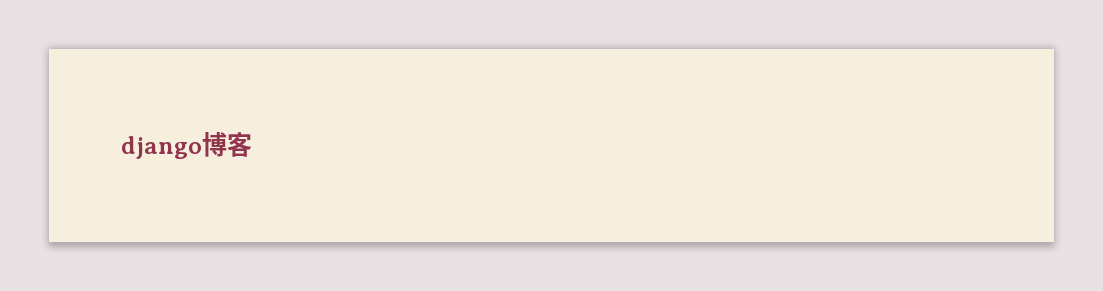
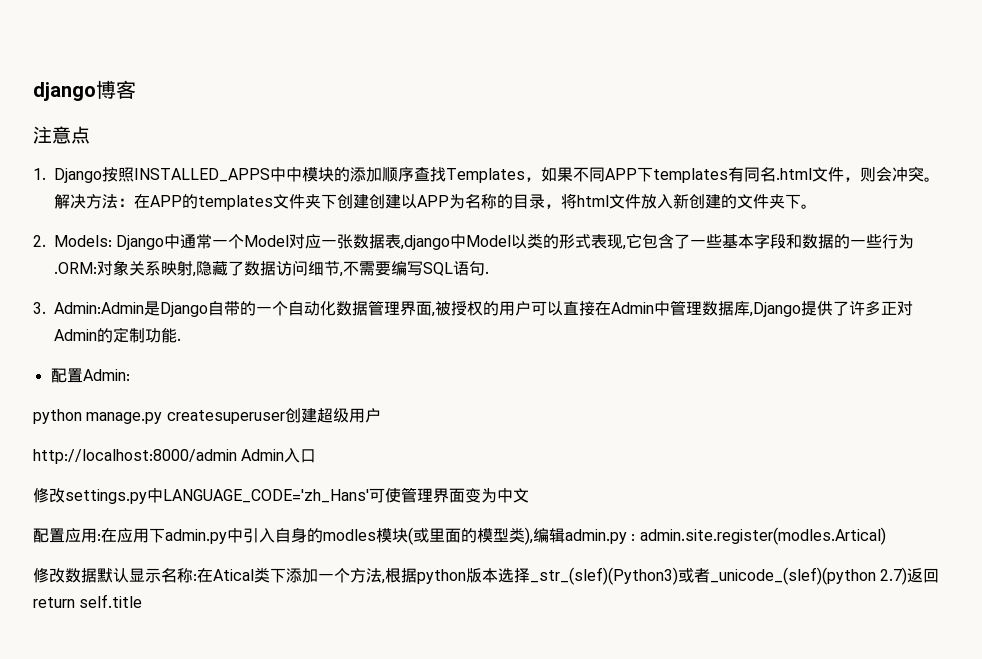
(252, 144) none -> [33,126,90,144] [33,166,940,183] [54,193,817,210] [33,233,915,250] [54,260,489,277] [33,300,913,317] [54,327,181,343] [50,368,130,383] [33,408,381,424] [33,448,317,464] [33,487,529,504] [33,527,886,545] [33,567,940,585] [33,594,143,608] // 注意点 // 1. Django按照INSTALLED_APPS中中模块的添加顺序查找Templates，如果不同APP下templates有同名.html文件，则会冲突。解决方法：在APP的templates文件夹下创建创建以APP为名称的目录，将html文件放入新创建的文件夹下。 // 2. Models: Django中通常一个Model对应一张数据表,django中Model以类的形式表现,它包含了一些基本字段和数据的一些行为.ORM:对象关系映射,隐藏了数据访问细节,不需要编写SQL语句. // 3. Admin:Admin是Django自带的一个自动化数据管理界面,被授权的用户可以直接在Admin中管理数据库,Django提供了许多正对Admin的定制功能. // 配置Admin: // python manage.py createsuperuser创建超级用户 // http://localhost:8000/admin Admin入口 // 修改settings.py中LANGUAGE_CODE='zh_Hans'可使管理界面变为中文 // 配置应用:在应用下admin.py中引入自身的modles模块(或里面的模型类),编辑admin.py : admin.site.register(modles.Artical) // 修改数据默认显示名称:在Atical类下添加一个方法,根据python版本选择_str_(slef)(Python3)或者_unicode_(slef)(python 2.7)返回return self.title

